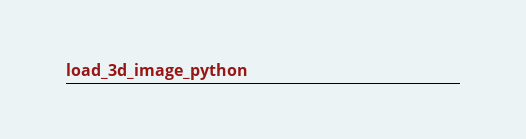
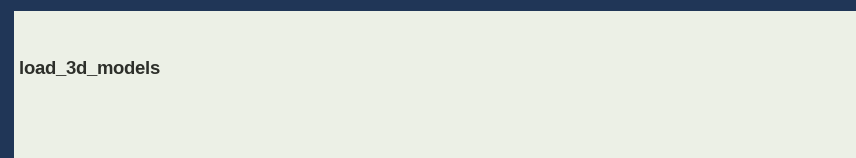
[66,63,248,80] load_3d_image_python -> [19,61,160,76] load_3d_models

